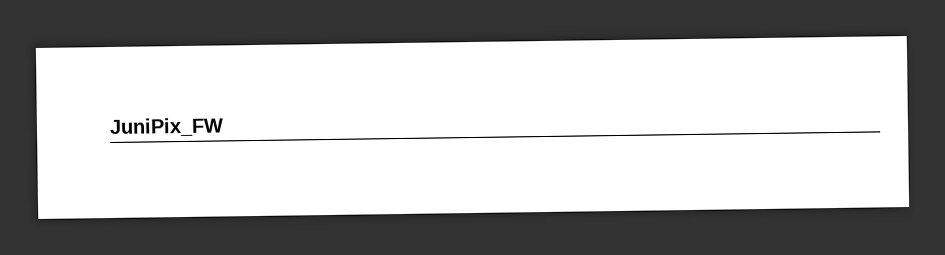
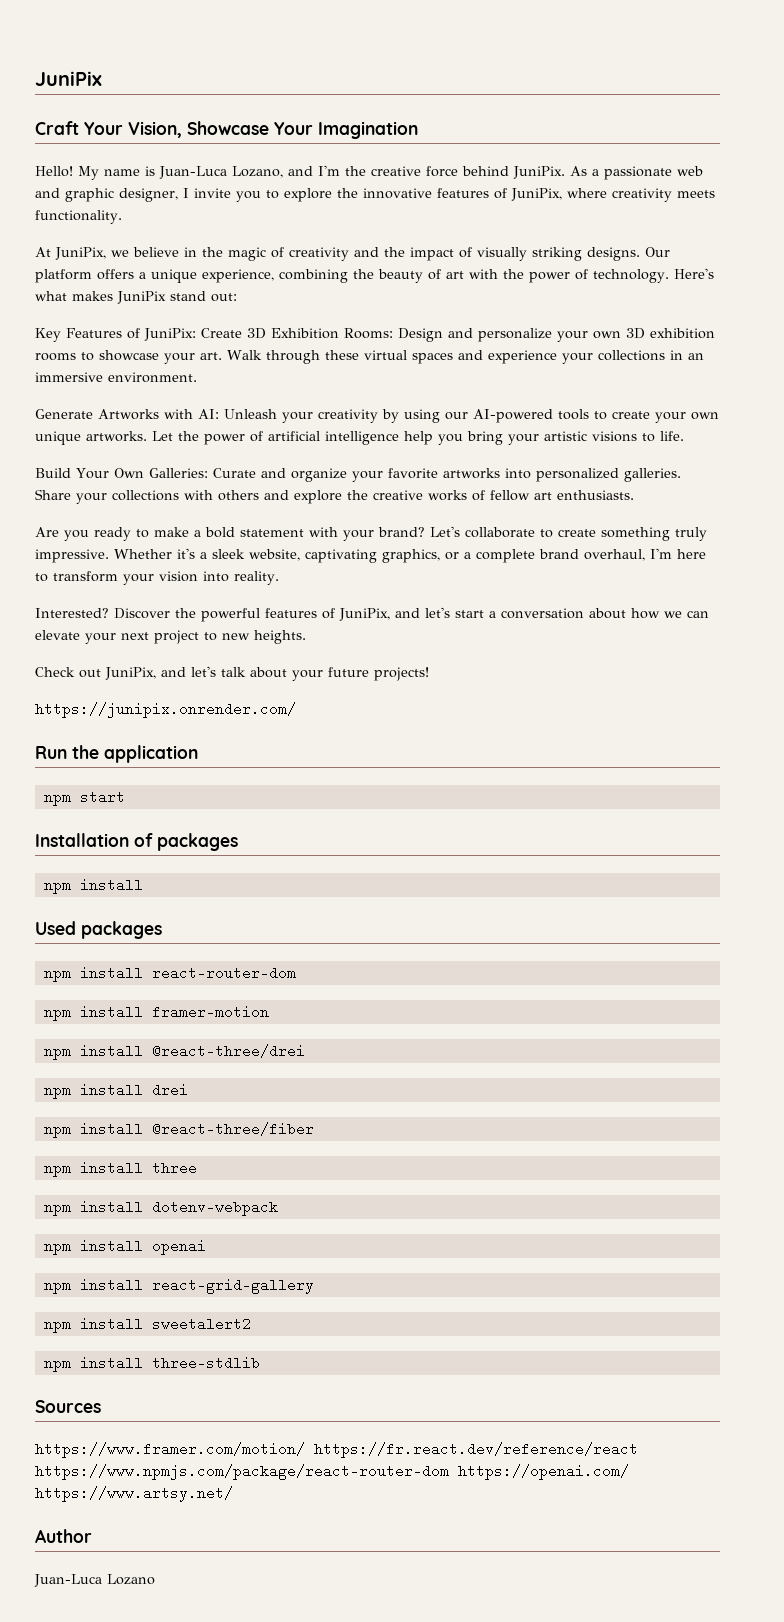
[109,117,224,137] JuniPix_FW -> [35,71,102,86] [35,121,418,139] [35,165,703,180] [35,188,715,202] [35,210,122,224] [35,247,670,261] [35,268,714,283] [35,291,237,304] [35,328,715,342] [35,350,704,364] [35,372,197,383] [35,409,719,423] [35,431,684,445] [35,468,681,482] [35,489,634,504] [35,526,707,541] [35,548,706,563] [35,571,279,585] [35,607,709,622] [35,630,306,644] [35,666,429,681] [35,702,296,718] [35,745,198,763] [43,790,125,806] [35,833,238,851] [43,878,143,894] [35,921,162,939] [43,966,296,982] [43,1005,269,1021] [43,1044,305,1060] [43,1083,188,1099] [43,1122,314,1138] [43,1161,197,1177] [43,1200,278,1216] [43,1239,206,1255] [43,1278,314,1294] [43,1317,251,1333] [43,1356,260,1372] [35,1400,101,1413] [35,1442,638,1458] [35,1464,629,1480] [35,1486,233,1502] [35,1529,92,1543] [34,1574,155,1587] JuniPix // Craft Your Vision, Showcase Your Imagination // Hello! My name is Juan-Luca Lozano, and I'm the creative force behind JuniPix. As a passionate web and graphic designer, I invite you to explore the innovative features of JuniPix, where creativity meets functionality. // At JuniPix, we believe in the magic of creativity and the impact of visually striking designs. Our platform offers a unique experience, combining the beauty of art with the power of technology. Here's what makes JuniPix stand out: // Key Features of JuniPix: Create 3D Exhibition Rooms: Design and personalize your own 3D exhibition rooms to showcase your art. Walk through these virtual spaces and experience your collections in an immersive environment. // Generate Artworks with AI: Unleash your creativity by using our AI-powered tools to create your own unique artworks. Let the power of artificial intelligence help you bring your artistic visions to life. // Build Your Own Galleries: Curate and organize your favorite artworks into personalized galleries. Share your collections with others and explore the creative works of fellow art enthusiasts. // Are you ready to make a bold statement with your brand? Let's collaborate to create something truly impressive. Whether it's a sleek website, captivating graphics, or a complete brand overhaul, I'm here to transform your vision into reality. // Interested? Discover the powerful features of JuniPix, and let's start a conversation about how we can elevate your next project to new heights. // Check out JuniPix, and let's talk about your future projects! // https://junipix.onrender.com/ // Run the application // npm start // Installation of packages // npm install // Used packages // npm install react-router-dom // npm install framer-motion // npm install @react-three/drei // npm install drei // npm install @react-three/fiber // npm install three // npm install dotenv-webpack // npm install openai // npm install react-grid-gallery // npm install sweetalert2 // npm install three-stdlib // Sources // https://www.framer.com/motion/ https://fr.react.dev/reference/react https://www.npmjs.com/package/react-router-dom https://openai.com/ https://www.artsy.net/ // Author // Juan-Luca Lozano

